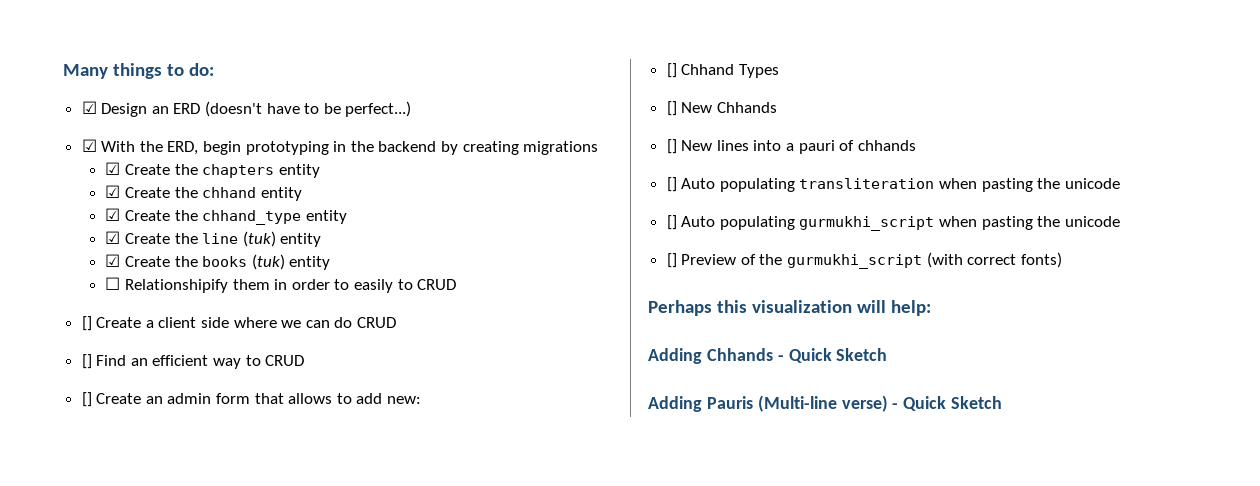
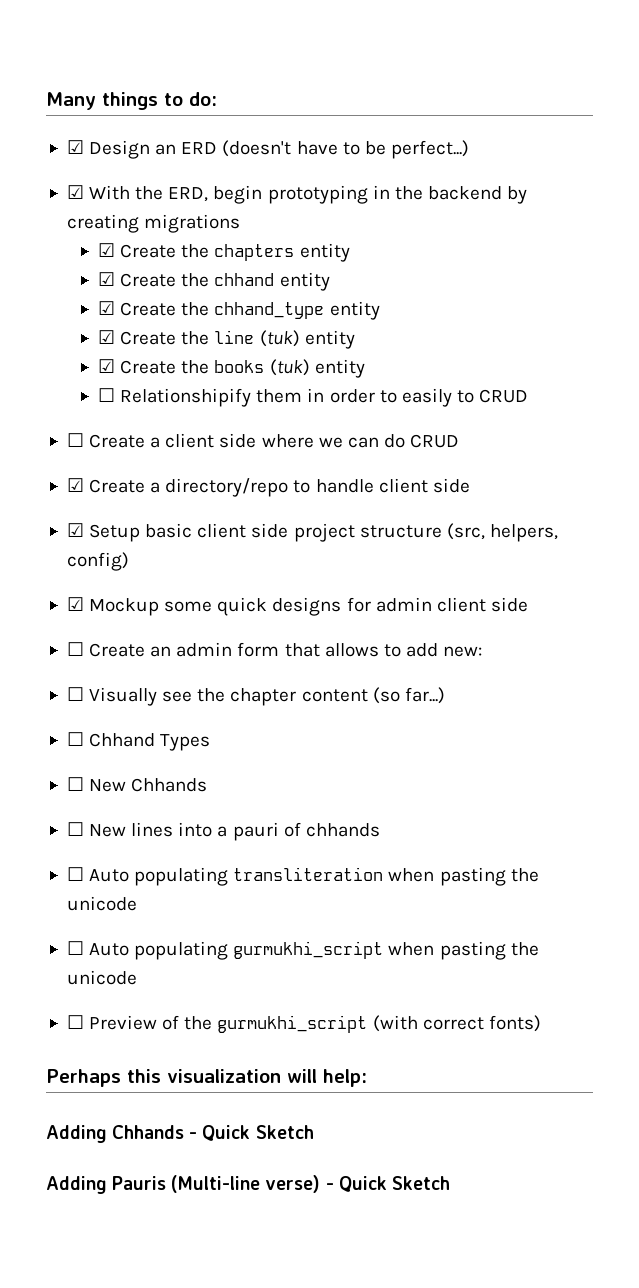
[81,316,92,331] [] -> [66,433,84,447] ☐
[81,354,305,369] [81,392,92,407] [] Find an efficient way to CRUD // [] -> [66,478,470,497] [66,523,558,542] [66,552,129,571] [66,597,528,616] [66,642,84,656] ☑ Create a directory/repo to handle client side // ☑ Setup basic client side project structure (src, helpers, config) // ☑ Mockup some quick designs for admin client side // ☐
[666,63,677,78] [] -> [66,687,445,706] [66,732,84,746] ☐ Visually see the chapter content (so far...) // ☐
[666,101,677,116] [] -> [66,777,84,791] ☐
[666,139,677,154] [] -> [66,822,84,836] ☐
[666,177,677,192] [] -> [66,867,84,881] ☐
[666,215,677,230] [] -> [66,941,84,955] ☐
[666,253,677,268] [] -> [66,1015,84,1029] ☐

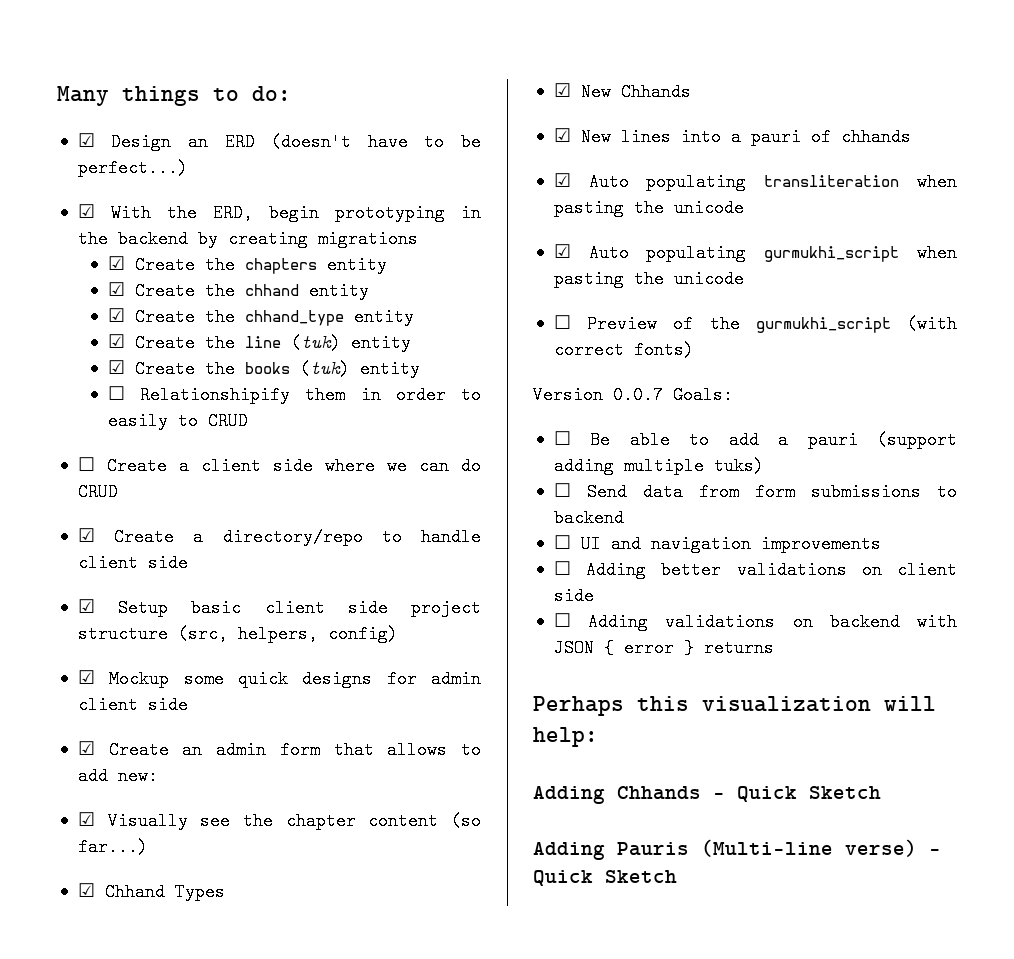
[66,642,84,656] ☐ -> [77,741,95,755] ☑
[66,687,84,701] ☐ -> [77,812,95,826] ☑
[66,732,84,746] ☐ -> [77,883,95,897] ☑
[66,777,84,791] ☐ -> [553,83,571,97] ☑
[66,822,84,836] ☐ -> [553,128,571,142] ☑
[66,867,84,881] ☐ -> [553,173,571,187] ☑
[66,941,84,955] ☐ -> [553,244,571,258] ☑
(541, 1023) none -> [533,386,733,404] [553,431,957,449] [553,457,764,475] [553,483,957,501] [553,509,624,527] [553,535,881,553] [553,561,957,579] [553,587,594,605] [553,613,957,631] [553,639,774,657] // Version 0.0.7 Goals: // ☐ Be able to add a pauri (support adding multiple tuks) // ☐ Send data from form submissions to backend // ☐ UI and navigation improvements // ☐ Adding better validations on client side // ☐ Adding validations on backend with JSON { error } returns

